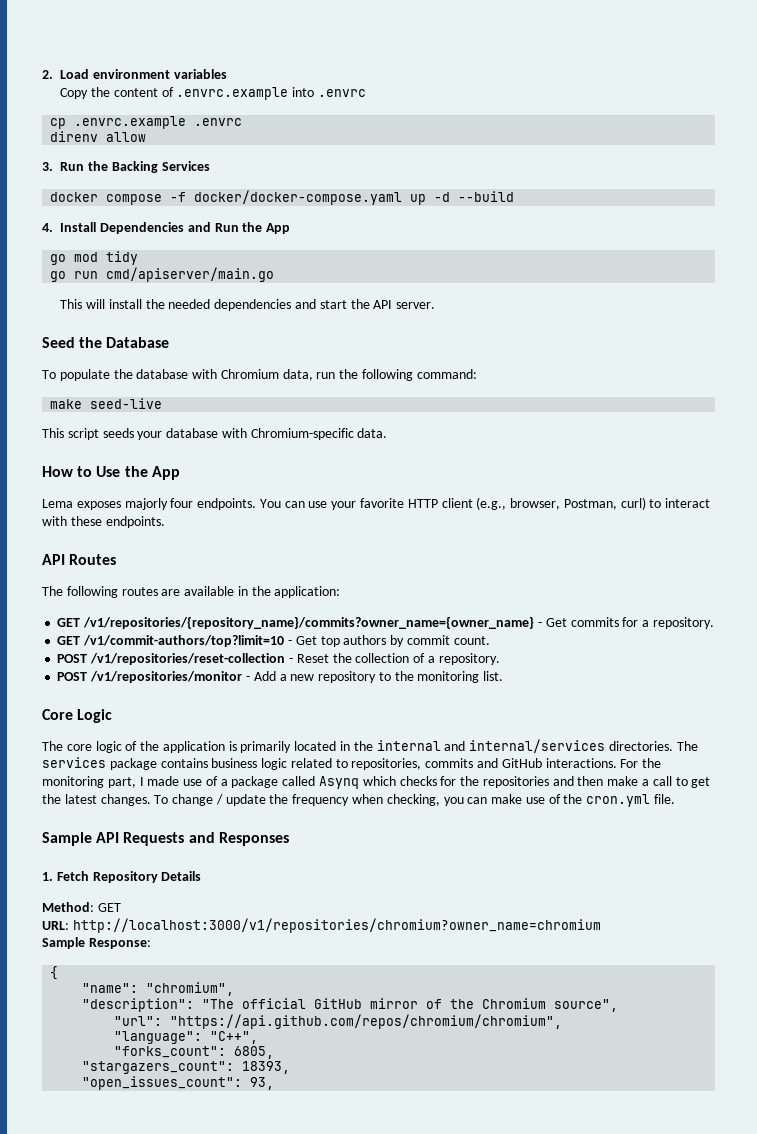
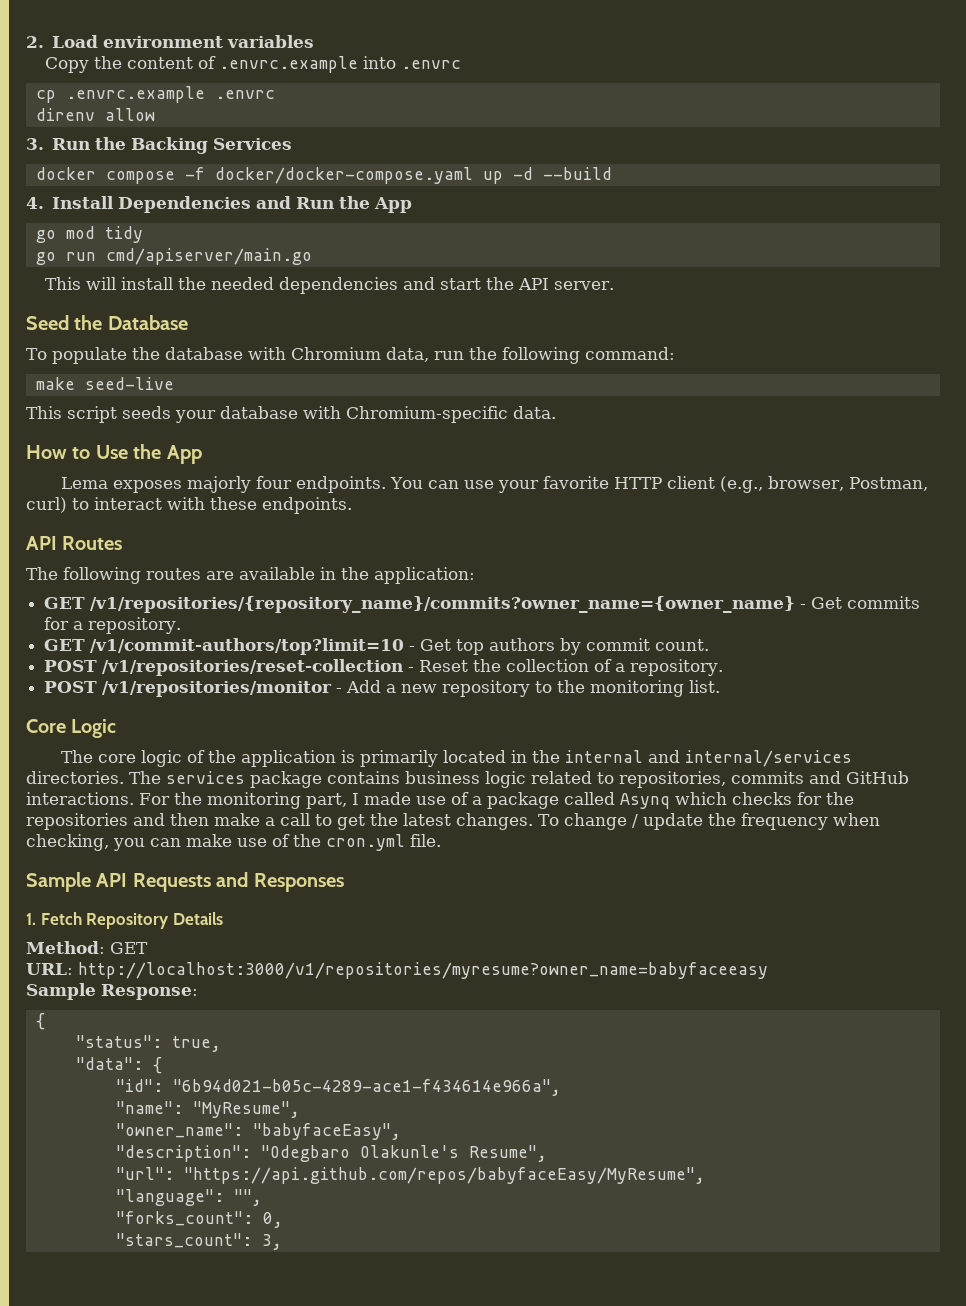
[72,918,601,933] http://localhost:3000/v1/repositories/chromium?owner_name=chromium -> [78,962,768,979] http://localhost:3000/v1/repositories/myresume?owner_name=babyfaceeasy
[82,982,235,996] [82,998,619,1012] "name": "chromium", // "description": "The official GitHub mirror of the Chromium source", -> [75,1035,221,1052] [75,1057,162,1074] [115,1079,561,1096] [115,1101,300,1118] [115,1123,401,1140] [115,1145,547,1162] "status": true, // "data": { // "id": "6b94d021-b05c-4289-ace1-f434614e966a", // "name": "MyResume", // "owner_name": "babyfaceEasy", // "description": "Odegbaro Olakunle's Resume",
[170,1014,563,1029] "https://api.github.com/repos/chromium/chromium", -> [183,1167,705,1184] "https://api.github.com/repos/babyfaceEasy/MyResume",
[210,1031,259,1044] "C++", -> [233,1189,262,1206] "",
[234,1046,275,1059] [82,1061,291,1074] [82,1076,275,1090] 6805, // "stargazers_count": 18393, // "open_issues_count": 93, -> [262,1212,283,1228] [115,1233,282,1250] 0, // "stars_count": 3,

